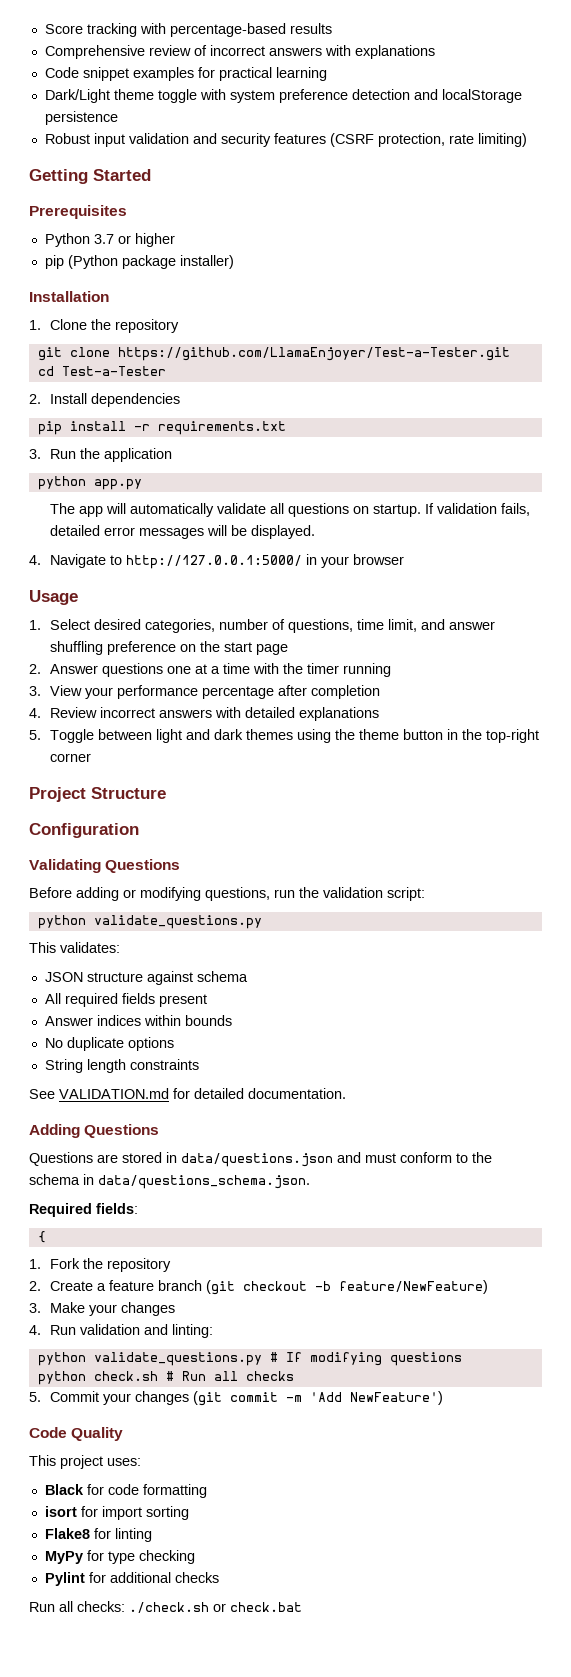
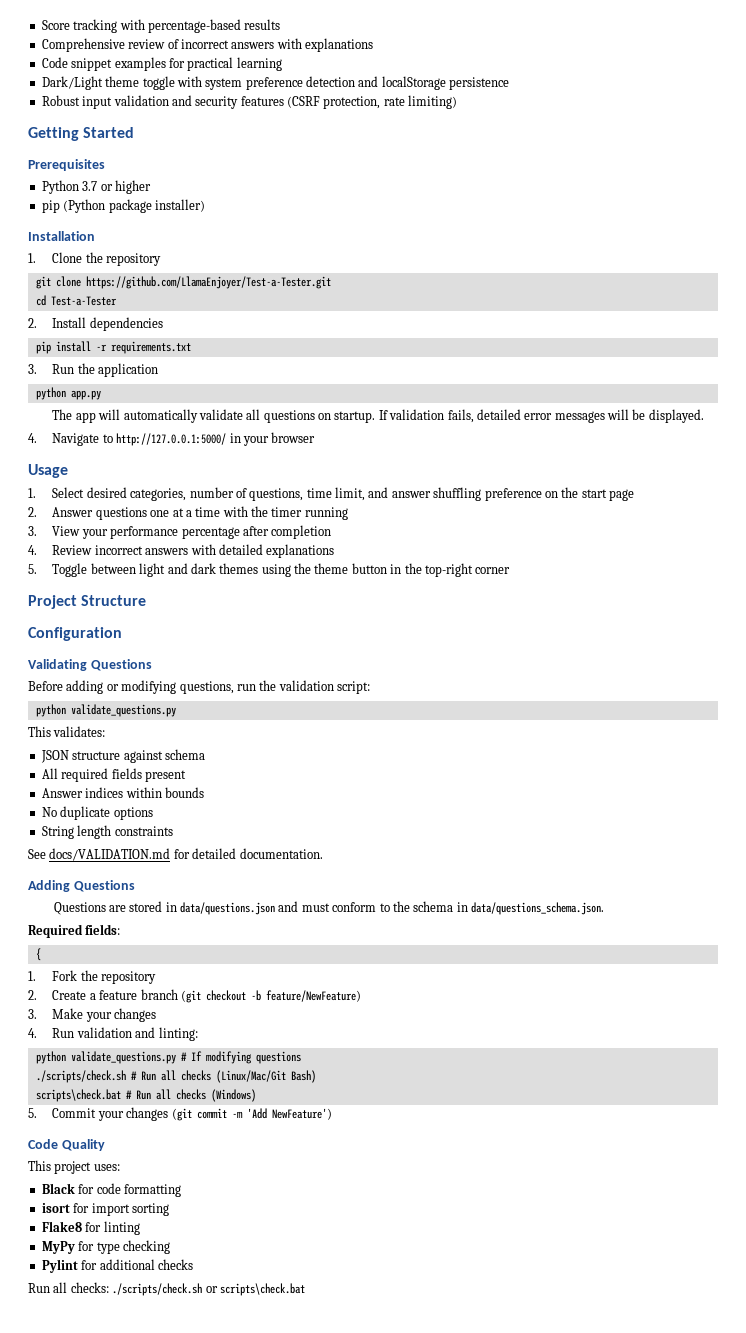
[59,1088,169,1099] VALIDATION.md -> [49,848,171,861] docs/VALIDATION.md
[37,1371,294,1385] python check.sh # Run all checks -> [35,1070,316,1083] [35,1089,256,1102] ./scripts/check.sh # Run all checks (Linux/Mac/Git Bash) // scripts\check.bat # Run all checks (Windows)
[129,1602,302,1613] ./check.sh or check.bat -> [112,1283,305,1296] ./scripts/check.sh or scripts\check.bat

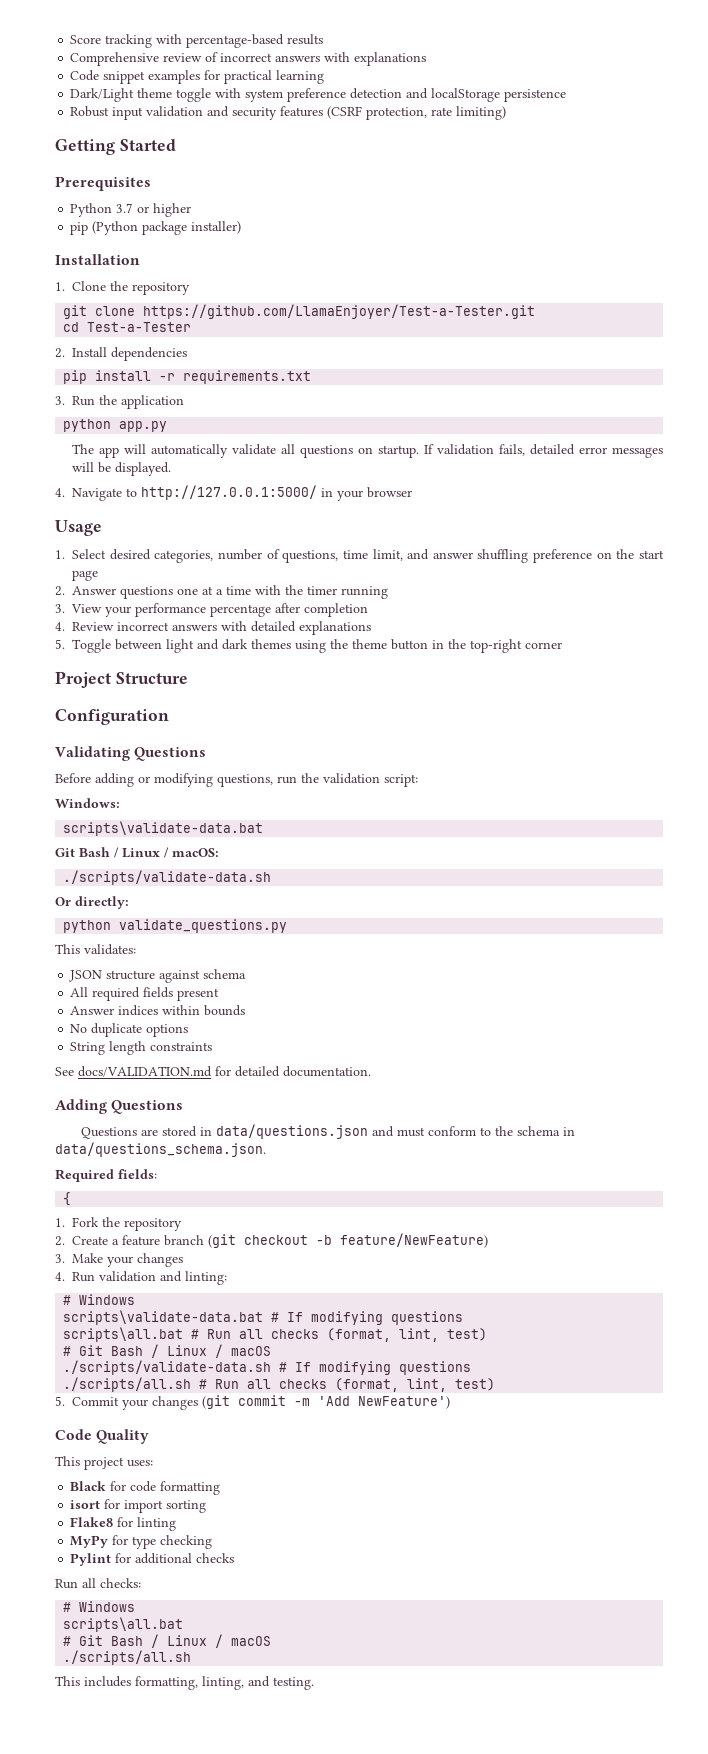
(370, 687) none -> [55,798,120,808] [63,821,264,836] [55,847,219,858] [63,870,272,885] [55,896,129,909] // Windows: // scripts\validate-data.bat // Git Bash / Linux / macOS: // ./scripts/validate-data.sh // Or directly:
[35,1051,301,1064] [35,1070,316,1083] [35,1089,256,1102] python validate_questions.py # If modifying questions // ./scripts/check.sh # Run all checks (Linux/Mac/Git Bash) // scripts\check.bat # Run all checks (Windows) -> [63,1294,136,1305] [63,1310,464,1325] [63,1327,488,1342] [63,1344,272,1358] [63,1360,472,1375] [63,1377,496,1392] # Windows // scripts\validate-data.bat # If modifying questions // scripts\all.bat # Run all checks (format, lint, test) // # Git Bash / Linux / macOS // ./scripts/validate-data.sh # If modifying questions // ./scripts/all.sh # Run all checks (format, lint, test)
[112,1283,305,1296] ./scripts/check.sh or scripts\check.bat -> [63,1601,136,1612] [63,1617,184,1632] [63,1634,272,1648] [63,1650,192,1665] [55,1676,314,1690] // # Windows // scripts\all.bat // # Git Bash / Linux / macOS // ./scripts/all.sh // This includes formatting, linting, and testing.

